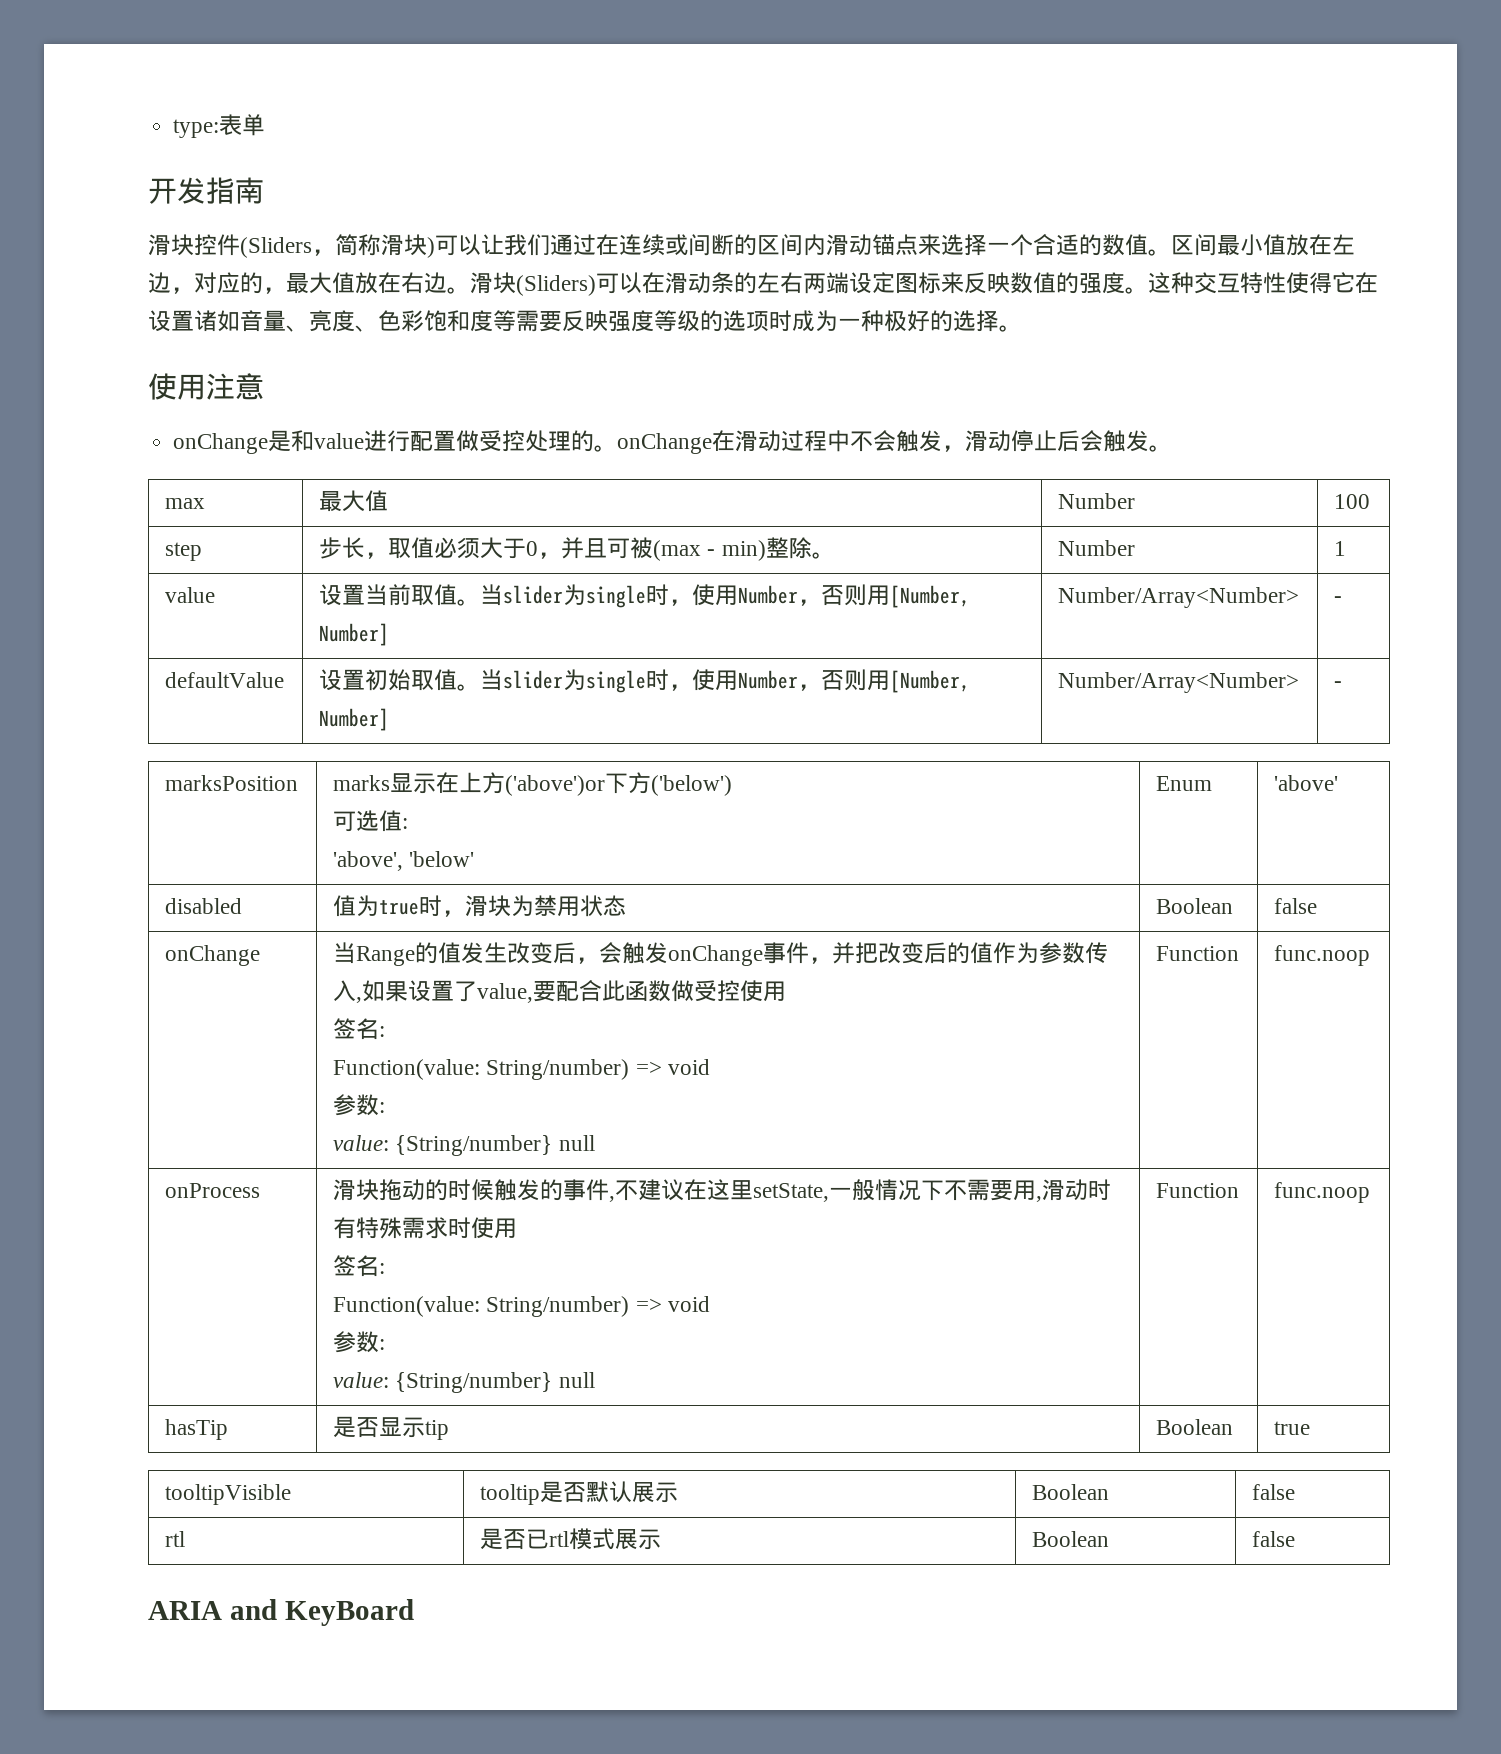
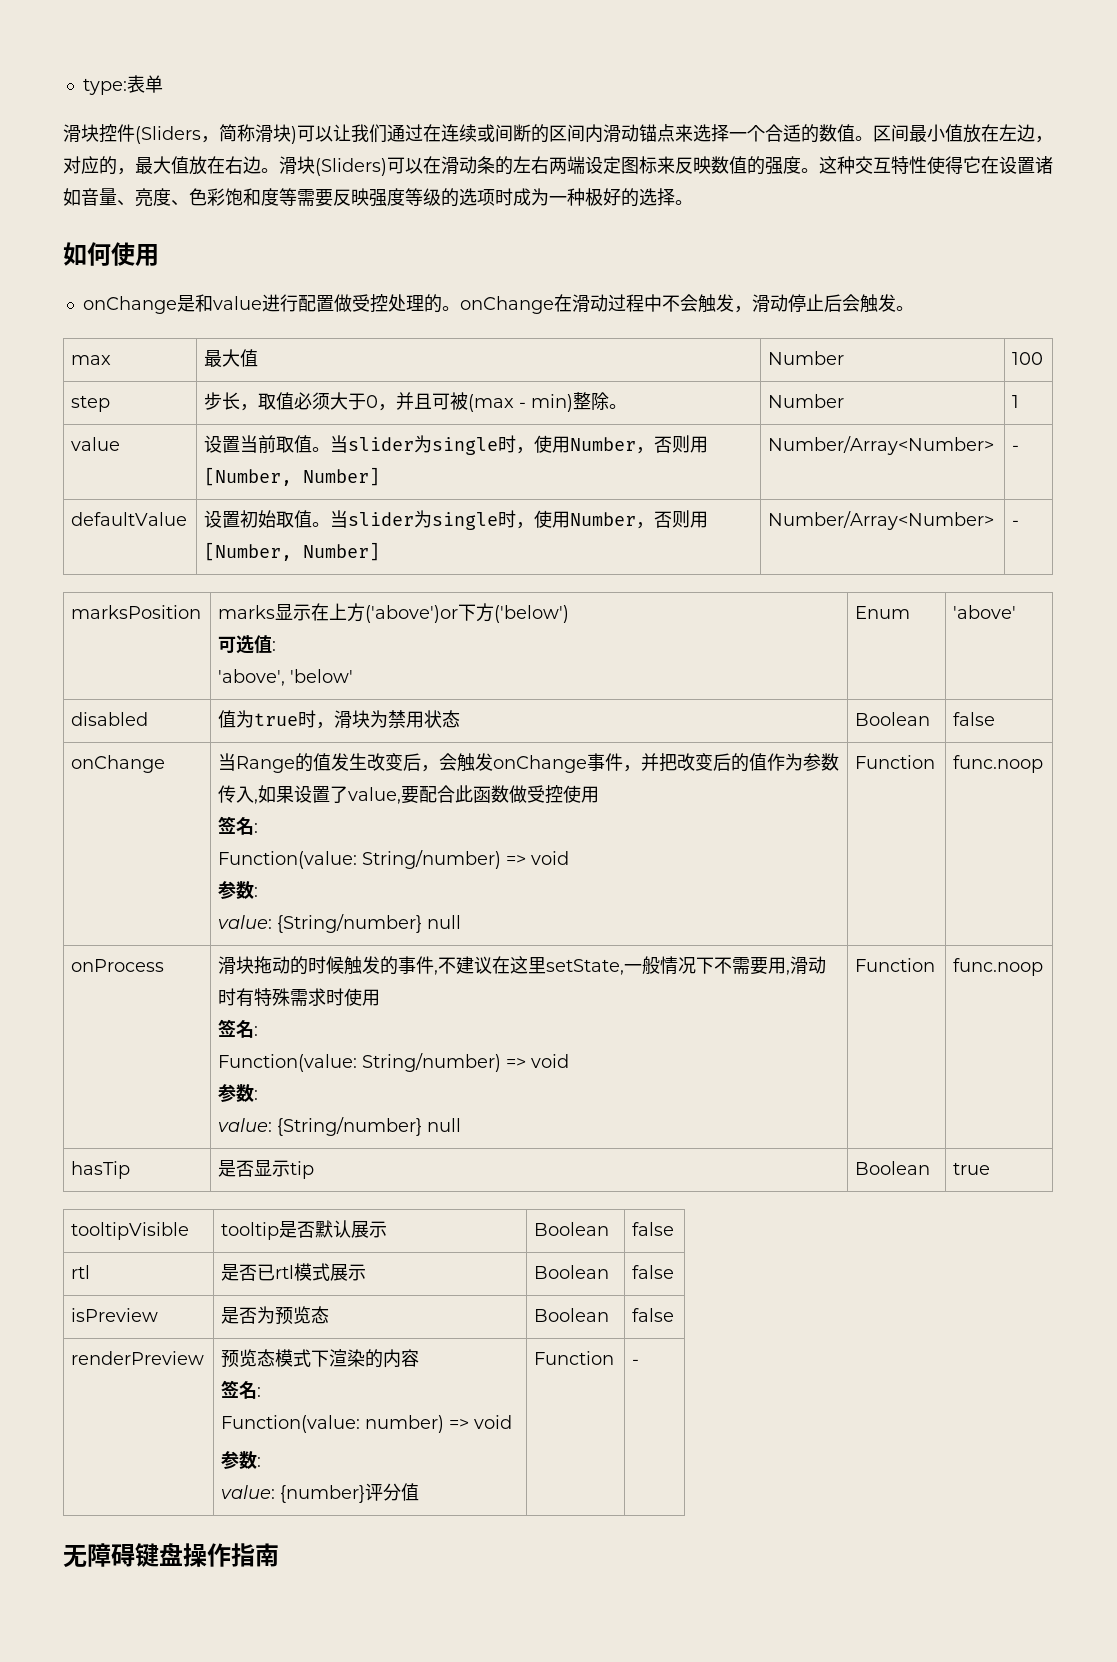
[148,177,264,204] // 开发指南 -> (163, 84) none
[148,373,264,400] 使用注意 -> [63,242,159,266] 如何使用
[148,1599,414,1626] // ARIA and KeyBoard -> [71,1308,159,1322] [221,1306,330,1325] [534,1308,610,1322] [632,1308,675,1322] [71,1351,205,1365] [221,1349,420,1368] [221,1380,262,1399] [221,1415,513,1433] [221,1451,262,1469] [221,1483,420,1503] [534,1351,615,1365] [632,1359,640,1365] [63,1543,279,1568] // isPreview | 是否为预览态 | Boolean | false // renderPreview | 预览态模式下渲染的内容 // 签名: // Function(value: number) => void // 参数: // value: {number}评分值 | Function | - // 无障碍键盘操作指南

